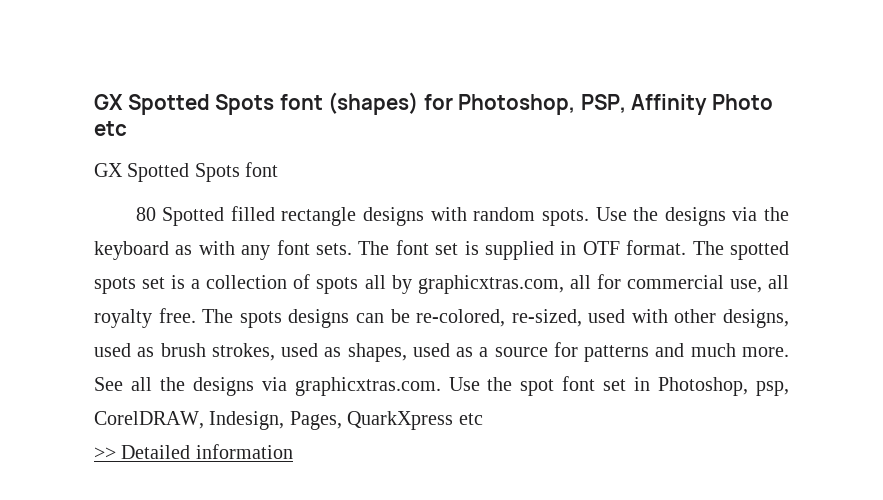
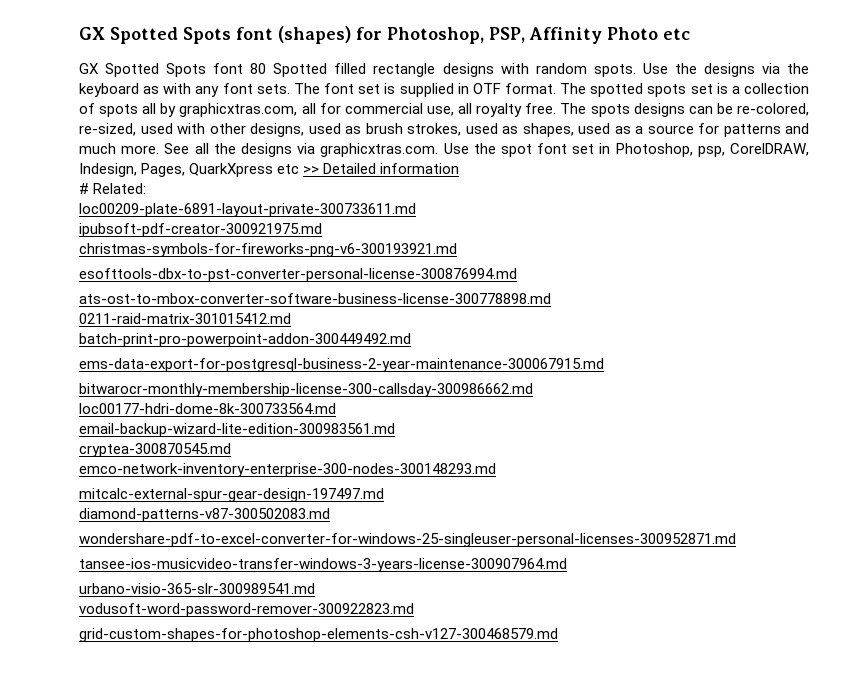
(279, 169) // -> (244, 68) none
(483, 419) // -> (300, 169) none
(293, 451) none -> [79,183,147,194] [79,203,416,217] [79,223,322,237] [79,243,457,257] [79,268,517,282] [79,293,551,304] [79,313,291,324] [79,333,411,347] [79,358,604,372] [79,383,533,397] [79,403,336,414] [79,423,395,437] [79,443,231,457] [79,463,496,477] [79,488,384,502] [79,508,330,522] [79,533,736,547] [79,558,567,572] [79,583,315,594] [79,603,414,617] [79,628,558,642] // # Related: // loc00209-plate-6891-layout-private-300733611.md // ipubsoft-pdf-creator-300921975.md // christmas-symbols-for-fireworks-png-v6-300193921.md // esofttools-dbx-to-pst-converter-personal-license-300876994.md // ats-ost-to-mbox-converter-software-business-license-300778898.md // 0211-raid-matrix-301015412.md // batch-print-pro-powerpoint-addon-300449492.md // ems-data-export-for-postgresql-business-2-year-maintenance-300067915.md // bitwarocr-monthly-membership-license-300-callsday-300986662.md // loc00177-hdri-dome-8k-300733564.md // email-backup-wizard-lite-edition-300983561.md // cryptea-300870545.md // emco-network-inventory-enterprise-300-nodes-300148293.md // mitcalc-external-spur-gear-design-197497.md // diamond-patterns-v87-300502083.md // wondershare-pdf-to-excel-converter-for-windows-25-singleuser-personal-licenses-300952871.md // tansee-ios-musicvideo-transfer-windows-3-years-license-300907964.md // urbano-visio-365-slr-300989541.md // vodusoft-word-password-remover-300922823.md // grid-custom-shapes-for-photoshop-elements-csh-v127-300468579.md

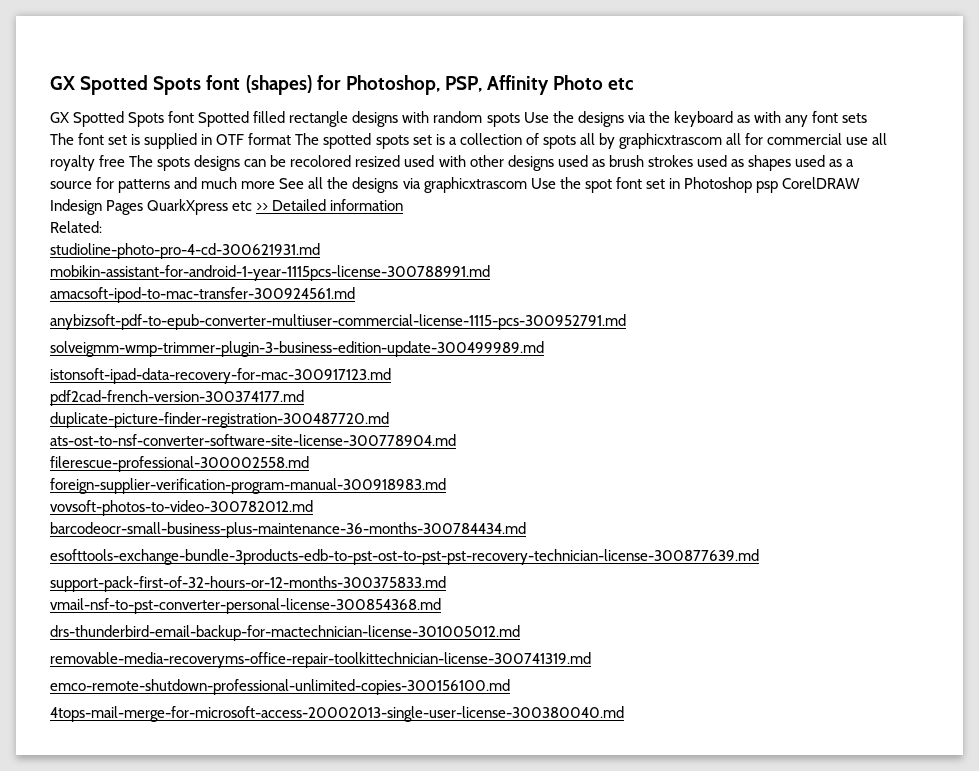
[250,63,267,74] 80 -> (195, 117) none
[593,64,636,77] spots. -> [486,113,520,127] spots
[256,84,290,94] sets. -> [842,113,868,123] sets
[504,83,556,94] format. -> [248,133,292,145] format
[179,103,298,117] graphicxtras.com, -> [618,133,722,149] graphicxtrascom
[426,106,454,116] use, -> [846,137,869,145] use
[525,103,557,114] free. -> [99,155,126,167] free
[737,103,810,116] [79,123,136,136] re-colored, re-sized, -> [290,155,401,167] recolored resized
[250,123,304,137] designs, -> [507,155,554,171] designs
[407,123,574,137] strokes, used as shapes, -> [647,155,791,171] strokes used as shapes
[121,145,160,154] more. -> [241,181,276,189] more
[320,143,439,157] graphicxtras.com. -> [423,177,527,193] graphicxtrascom
[615,143,809,157] [79,163,186,177] Photoshop, psp, CorelDRAW, Indesign, Pages, -> [683,177,860,193] [50,199,144,215] Photoshop psp CorelDRAW Indesign Pages
[79,183,89,194] # -> (404, 205) none
[79,203,416,217] [79,223,322,237] [79,243,457,257] [79,268,517,282] [79,293,551,304] [79,313,291,324] [79,333,411,347] [79,358,604,372] [79,383,533,397] [79,403,336,414] [79,423,395,437] [79,443,231,457] [79,463,496,477] [79,488,384,502] [79,508,330,522] [79,533,736,547] [79,558,567,572] [79,583,315,594] [79,603,414,617] [79,628,558,642] loc00209-plate-6891-layout-private-300733611.md // ipubsoft-pdf-creator-300921975.md // christmas-symbols-for-fireworks-png-v6-300193921.md // esofttools-dbx-to-pst-converter-personal-license-300876994.md // ats-ost-to-mbox-converter-software-business-license-300778898.md // 0211-raid-matrix-301015412.md // batch-print-pro-powerpoint-addon-300449492.md // ems-data-export-for-postgresql-business-2-year-maintenance-300067915.md // bitwarocr-monthly-membership-license-300-callsday-300986662.md // loc00177-hdri-dome-8k-300733564.md // email-backup-wizard-lite-edition-300983561.md // cryptea-300870545.md // emco-network-inventory-enterprise-300-nodes-300148293.md // mitcalc-external-spur-gear-design-197497.md // diamond-patterns-v87-300502083.md // wondershare-pdf-to-excel-converter-for-windows-25-singleuser-personal-licenses-300952871.md // tansee-ios-musicvideo-transfer-windows-3-years-license-300907964.md // urbano-visio-365-slr-300989541.md // vodusoft-word-password-remover-300922823.md // grid-custom-shapes-for-photoshop-elements-csh-v127-300468579.md -> [50,243,320,259] [50,265,490,281] [50,287,355,303] [50,314,626,330] [50,341,544,357] [50,368,391,384] [50,390,304,406] [50,412,389,428] [50,434,456,446] [50,456,309,472] [50,478,446,494] [50,500,313,516] [50,522,526,538] [50,549,759,565] [50,576,446,592] [50,598,441,614] [50,625,520,641] [50,652,591,668] [50,679,510,695] [50,706,624,722] studioline-photo-pro-4-cd-300621931.md // mobikin-assistant-for-android-1-year-1115pcs-license-300788991.md // amacsoft-ipod-to-mac-transfer-300924561.md // anybizsoft-pdf-to-epub-converter-multiuser-commercial-license-1115-pcs-300952791.md // solveigmm-wmp-trimmer-plugin-3-business-edition-update-300499989.md // istonsoft-ipad-data-recovery-for-mac-300917123.md // pdf2cad-french-version-300374177.md // duplicate-picture-finder-registration-300487720.md // ats-ost-to-nsf-converter-software-site-license-300778904.md // filerescue-professional-300002558.md // foreign-supplier-verification-program-manual-300918983.md // vovsoft-photos-to-video-300782012.md // barcodeocr-small-business-plus-maintenance-36-months-300784434.md // esofttools-exchange-bundle-3products-edb-to-pst-ost-to-pst-pst-recovery-technician-license-300877639.md // support-pack-first-of-32-hours-or-12-months-300375833.md // vmail-nsf-to-pst-converter-personal-license-300854368.md // drs-thunderbird-email-backup-for-mactechnician-license-301005012.md // removable-media-recoveryms-office-repair-toolkittechnician-license-300741319.md // emco-remote-shutdown-professional-unlimited-copies-300156100.md // 4tops-mail-merge-for-microsoft-access-20002013-single-user-license-300380040.md

